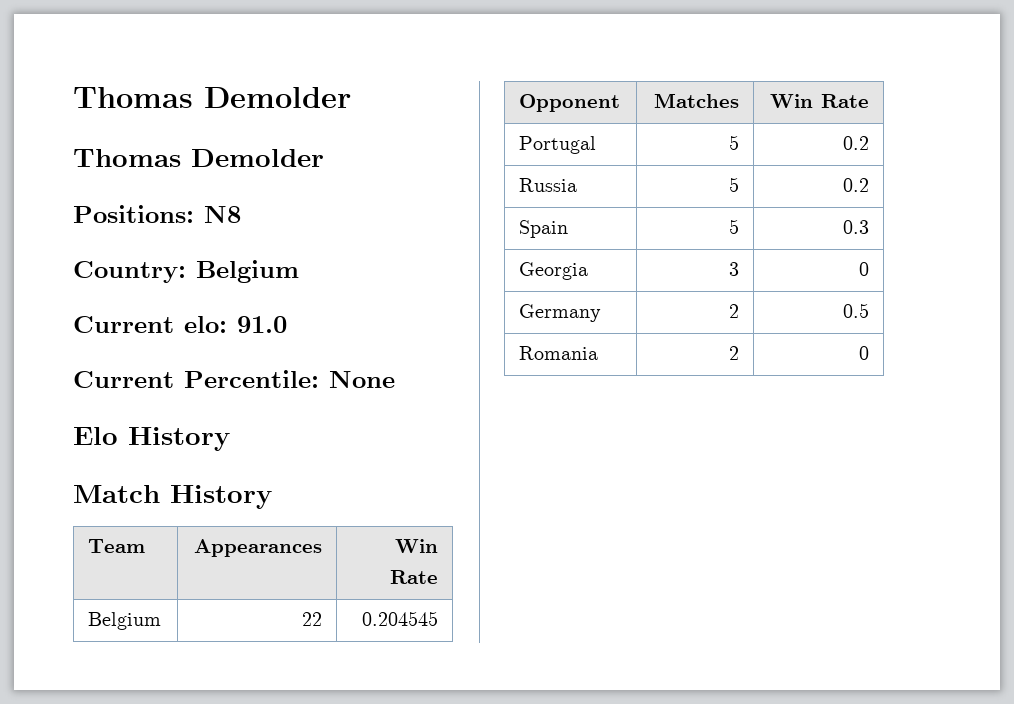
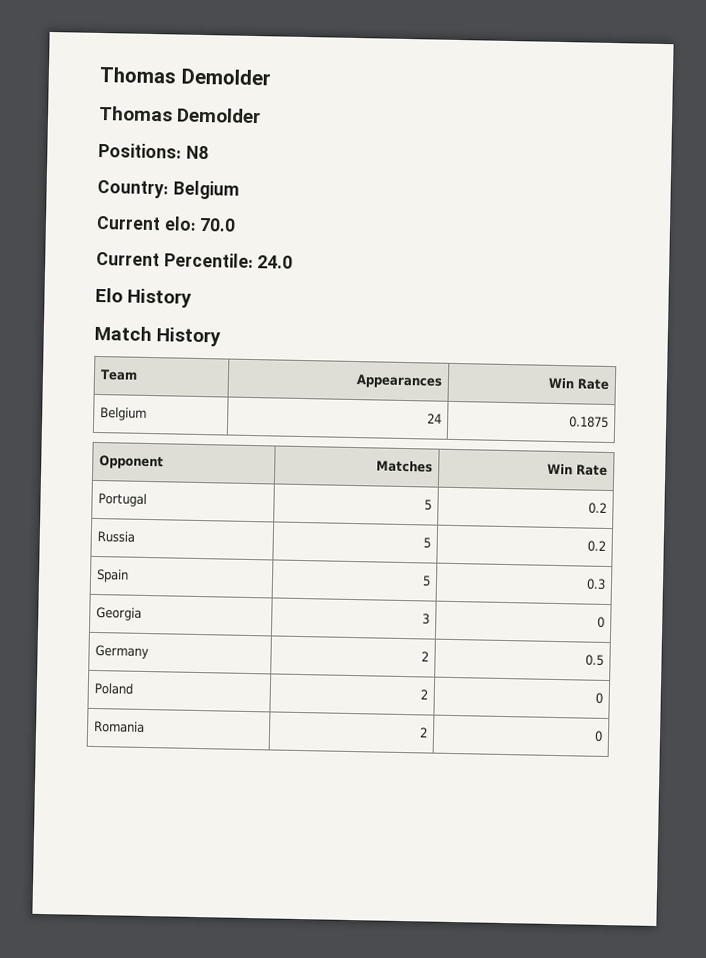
[237,316,287,333] [73,370,395,388] 91.0 // Current Percentile: None -> [199,217,237,232] [96,251,294,269] 70.0 // Current Percentile: 24.0
[301,612,322,626] [361,611,438,626] 22 | 0.204545 -> [426,413,442,424] [568,416,609,428] 24 | 0.1875
(869, 310) none -> [94,682,134,695] [419,689,428,700] [594,692,603,704] // Poland | 2 | 0

